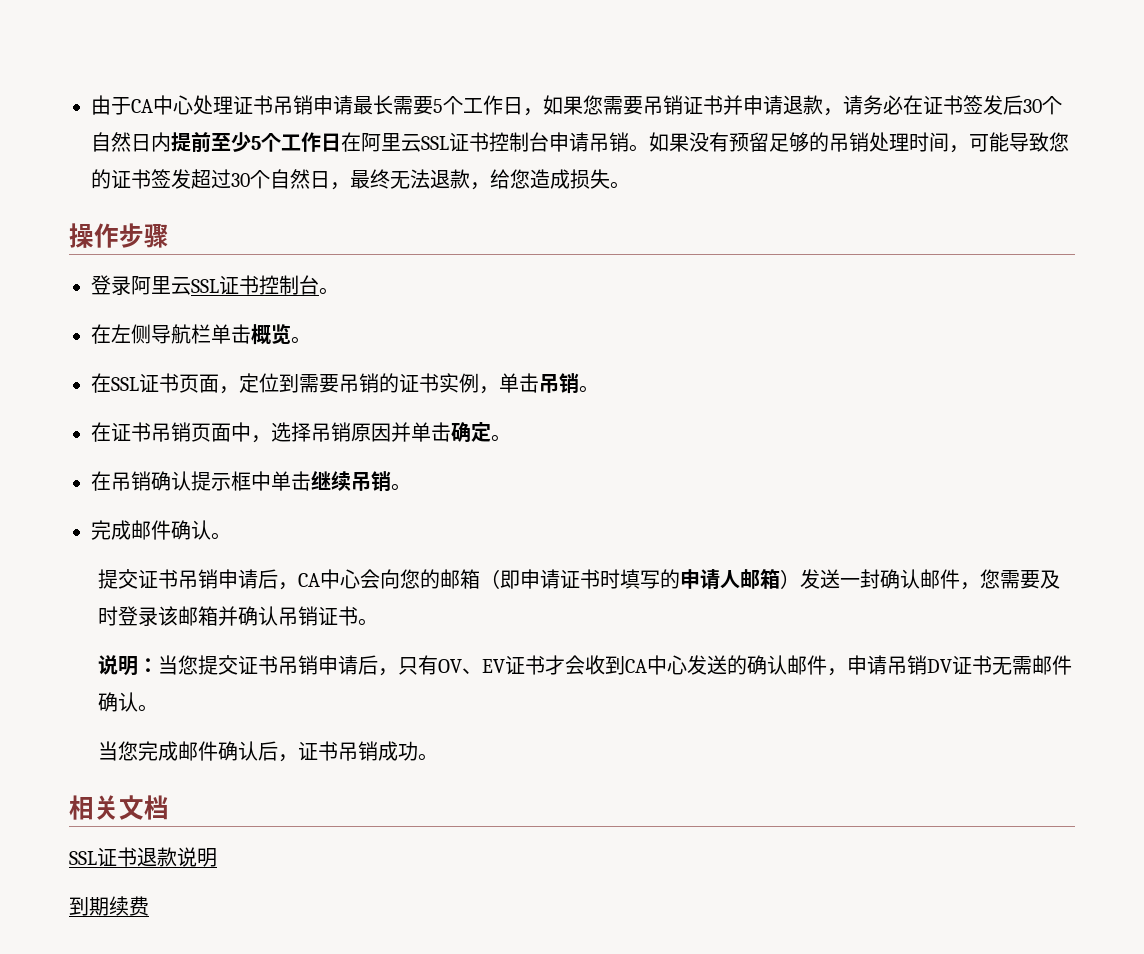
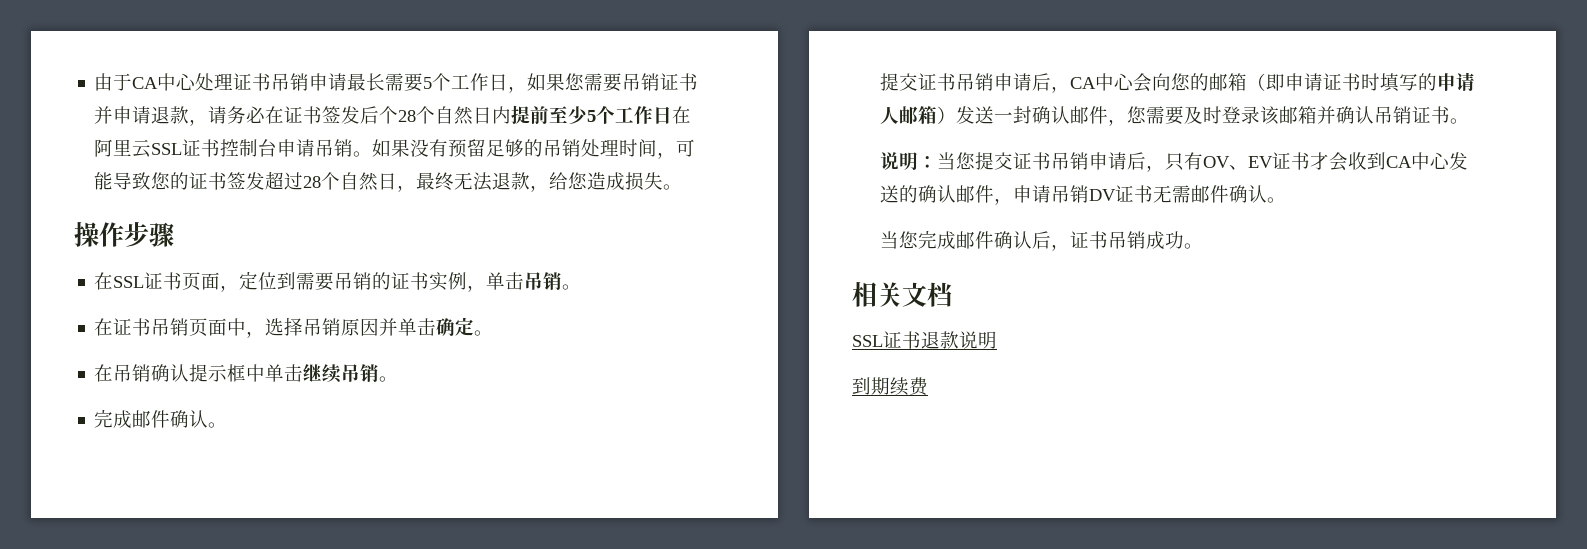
[1023,99,1042,113] 30 -> [379,106,417,124] 个28
[231,173,250,187] 30 -> [303,176,322,188] 28
[91,275,339,295] [91,324,311,345] // 登录阿里云SSL证书控制台。 // 在左侧导航栏单击概览。 -> (174, 234) none

